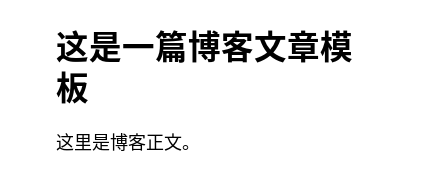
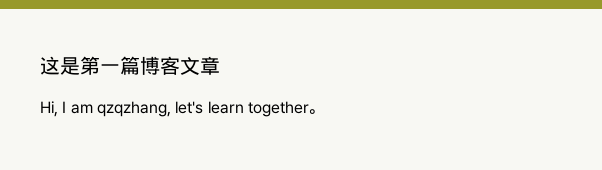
(122, 47) none -> [80,56,100,75] 第
[320,30,353,63] [56,71,89,104] [56,133,182,151] 模板 // 这里是博客正文 -> [40,101,309,117] // Hi, I am qzqzhang, let's learn together

